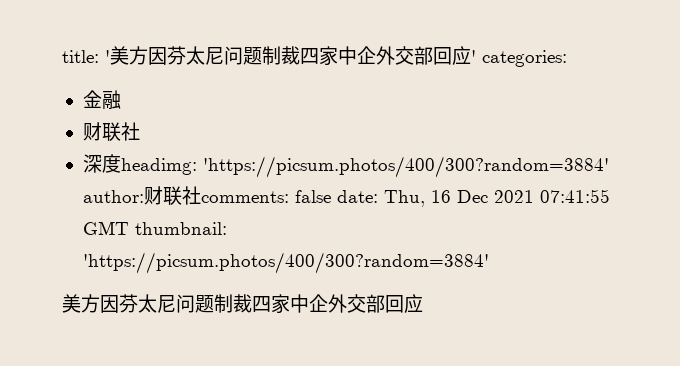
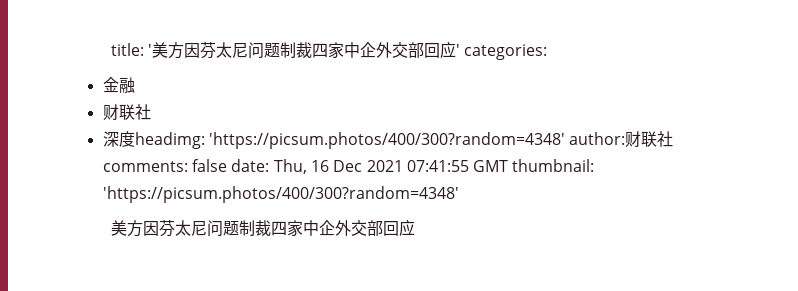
[202,156,609,178] 'https://picsum.photos/400/300?random=3884' -> [208,132,565,149] 'https://picsum.photos/400/300?random=4348'
[82,252,489,274] 'https://picsum.photos/400/300?random=3884' -> [102,186,459,203] 'https://picsum.photos/400/300?random=4348'

